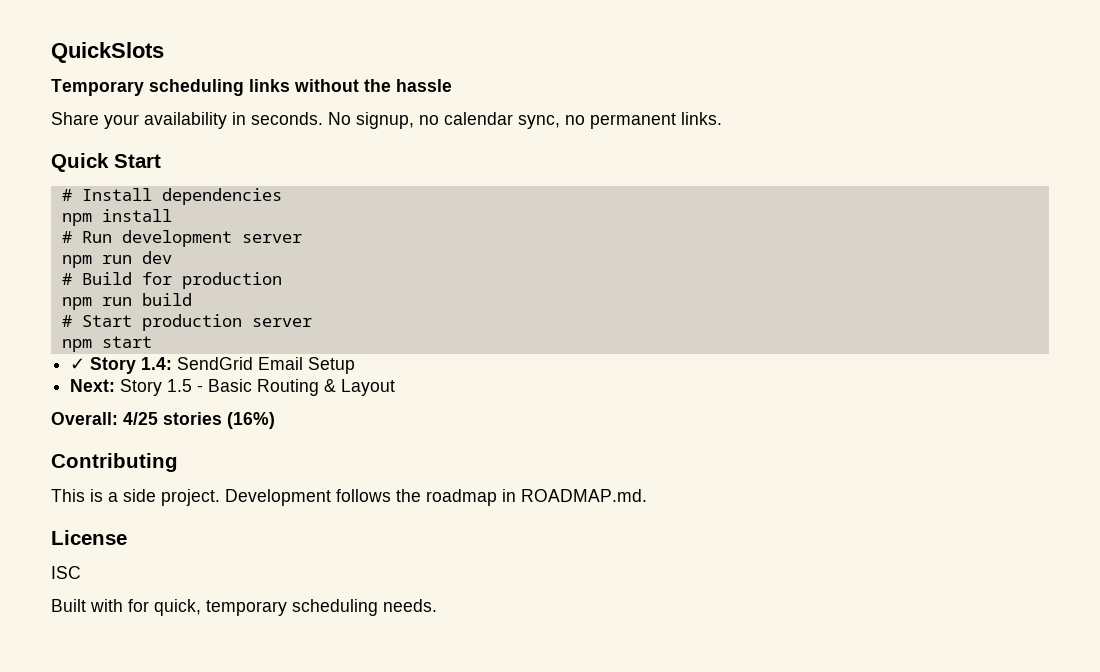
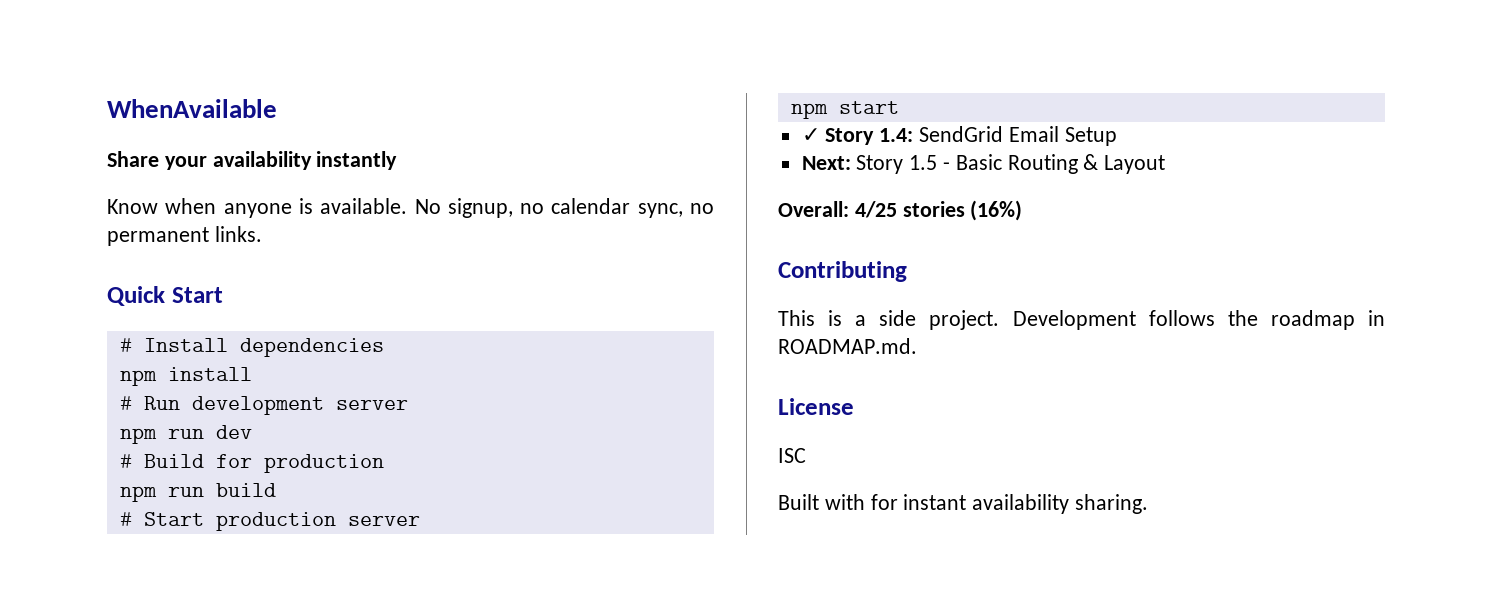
[51,42,164,63] [51,79,452,96] [51,112,323,129] QuickSlots // Temporary scheduling links without the hassle // Share your availability in seconds. -> [107,99,277,118] [107,151,398,170] [107,198,408,218] WhenAvailable // Share your availability instantly // Know when anyone is available.
[154,599,437,616] quick, temporary scheduling needs. -> [903,494,1149,514] instant availability sharing.

